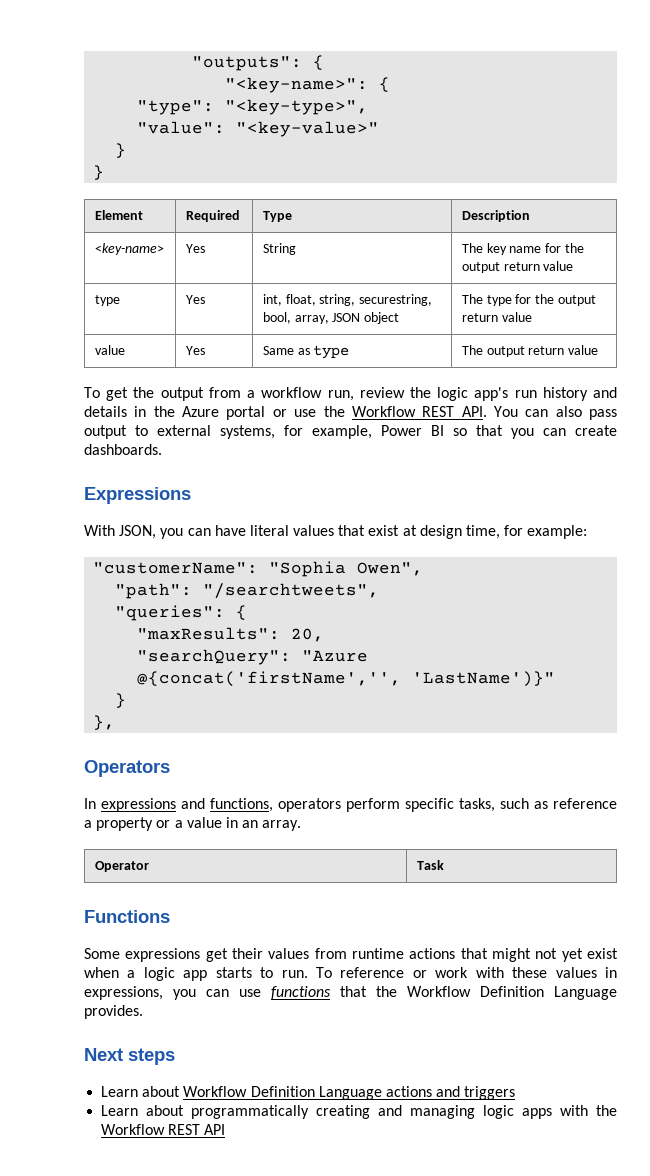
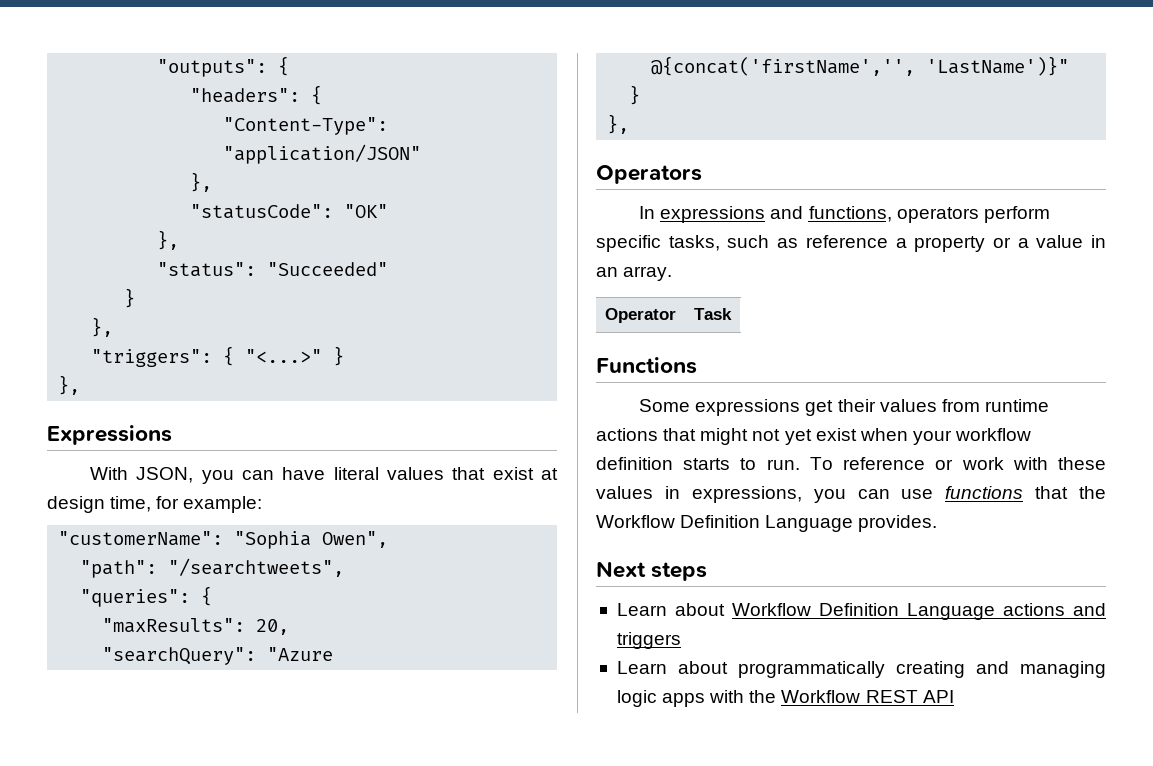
[225,77,391,93] [137,99,369,115] [137,121,380,137] [115,143,127,158] [93,165,105,180] [94,210,143,220] [185,210,240,222] [262,211,292,222] [461,210,530,222] [94,243,164,255] [185,244,205,253] [262,243,296,255] [461,243,585,255] [461,261,574,273] [94,295,120,306] [185,295,205,304] [262,294,433,306] [262,312,400,324] [461,294,597,306] [461,312,532,322] [94,345,125,355] [185,346,205,355] [262,345,350,359] [461,345,599,357] [84,387,617,401] [84,406,617,420] [84,425,617,439] [84,444,162,455] "<key-name>": { // "type": "<key-type>", // "value": "<key-value>" // } // } // Element | Required | Type | Description // <key-name> | Yes | String | The key name for the output return value // type | Yes | int, float, string, securestring, bool, array, JSON object | The type for the output return value // value | Yes | Same as type | The output return value // To get the output from a workflow run, review the logic app's run history and details in the Azure portal or use the Workflow REST API. You can also pass output to external systems, for example, Power BI so that you can create dashboards. -> [190,85,323,105] [223,117,389,135] [223,144,422,164] [190,172,213,192] [190,204,389,219] [157,230,180,250] [157,262,389,277] [124,288,136,308] [91,317,114,337] [91,346,345,367] [58,375,81,395] "headers": { // "Content-Type": "application/JSON" // }, // "statusCode": "OK" // }, // "status": "Succeeded" // } // }, // "triggers": { "<...>" } // },
[127,967,208,981] a logic app -> [912,428,1032,445] [596,457,673,470] your workflow definition

